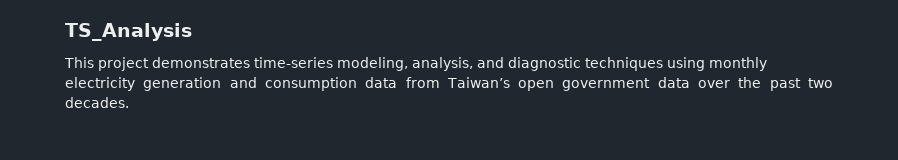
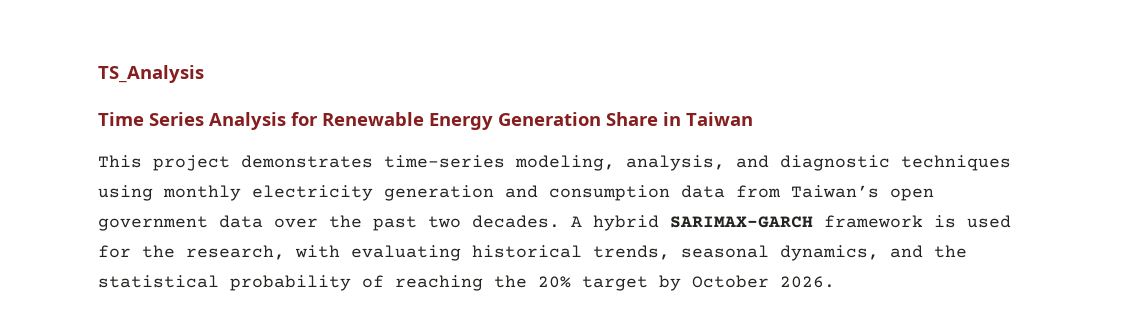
(192, 32) none -> [98,112,753,130] // Time Series Analysis for Renewable Energy Generation Share in Taiwan
(129, 102) none -> [571,215,1011,231] [98,245,967,261] [98,275,835,291] A hybrid SARIMAX-GARCH framework is used for the research, with evaluating historical trends, seasonal dynamics, and the statistical probability of reaching the 20% target by October 2026.

